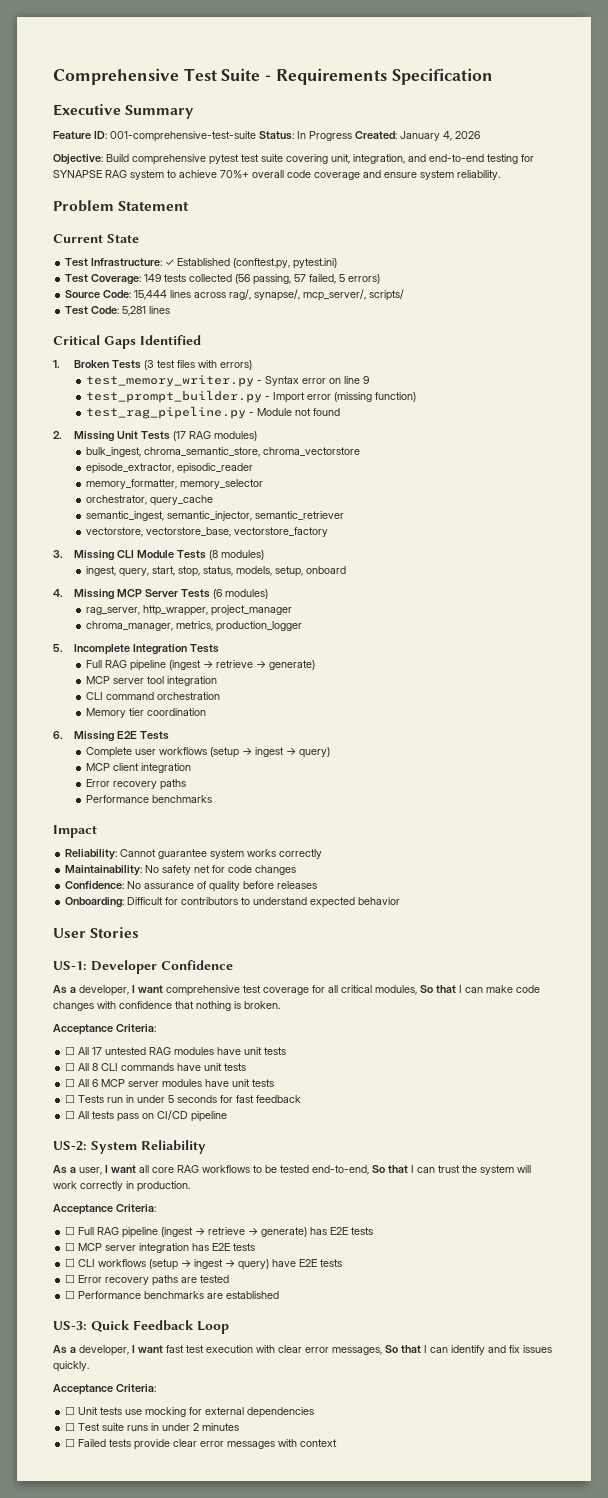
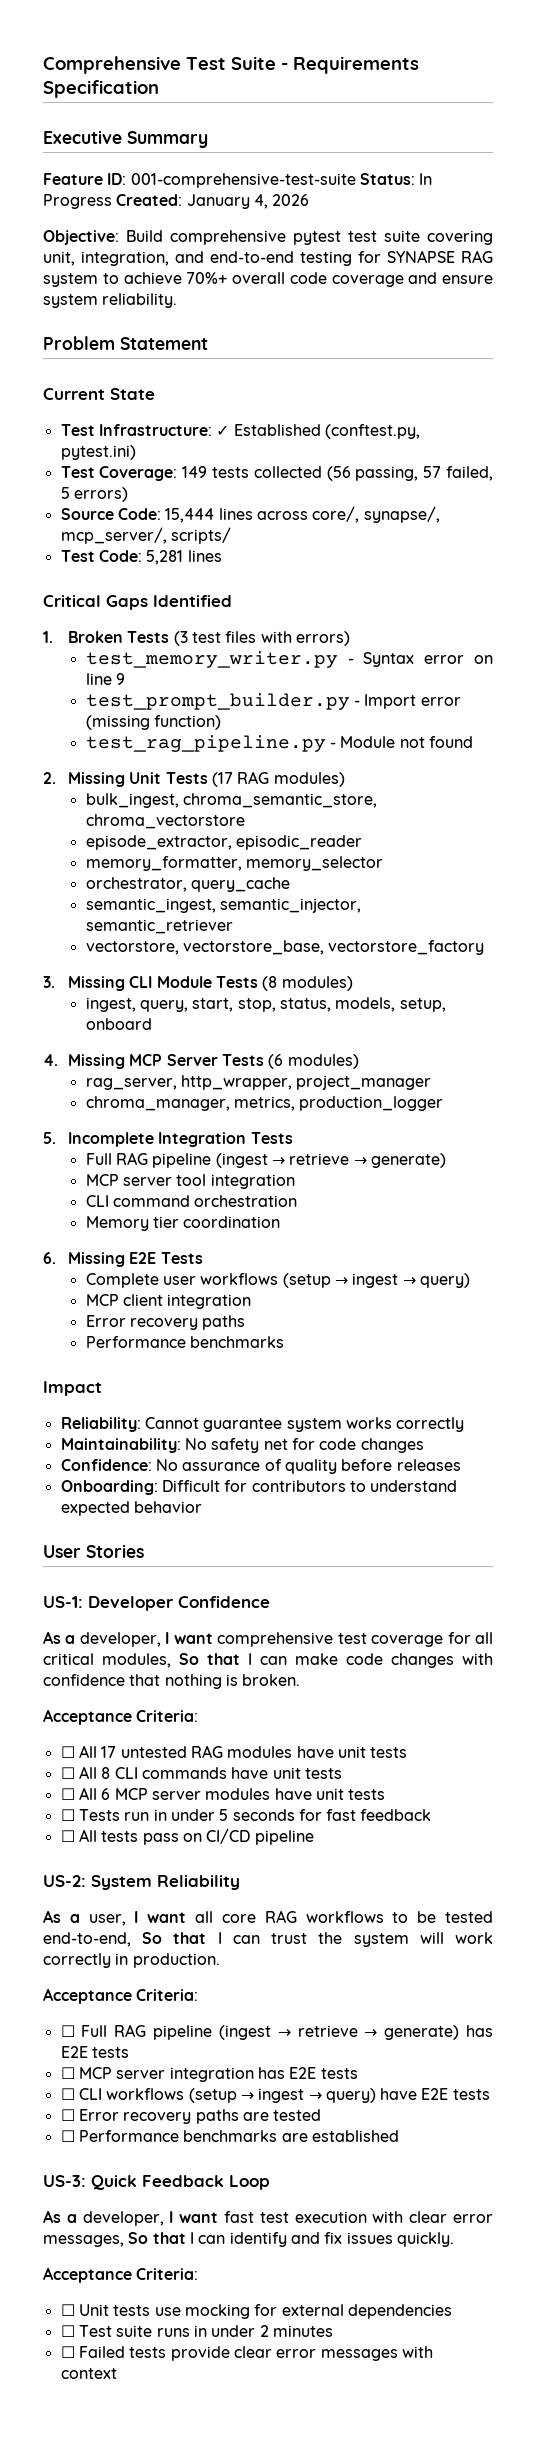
[229,289,252,300] rag/, -> [312,506,360,523] core/,

